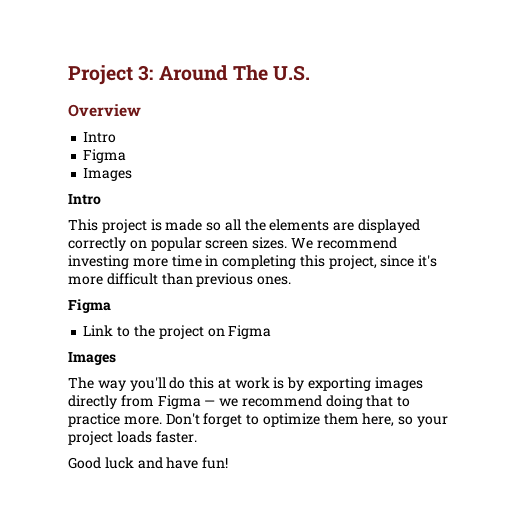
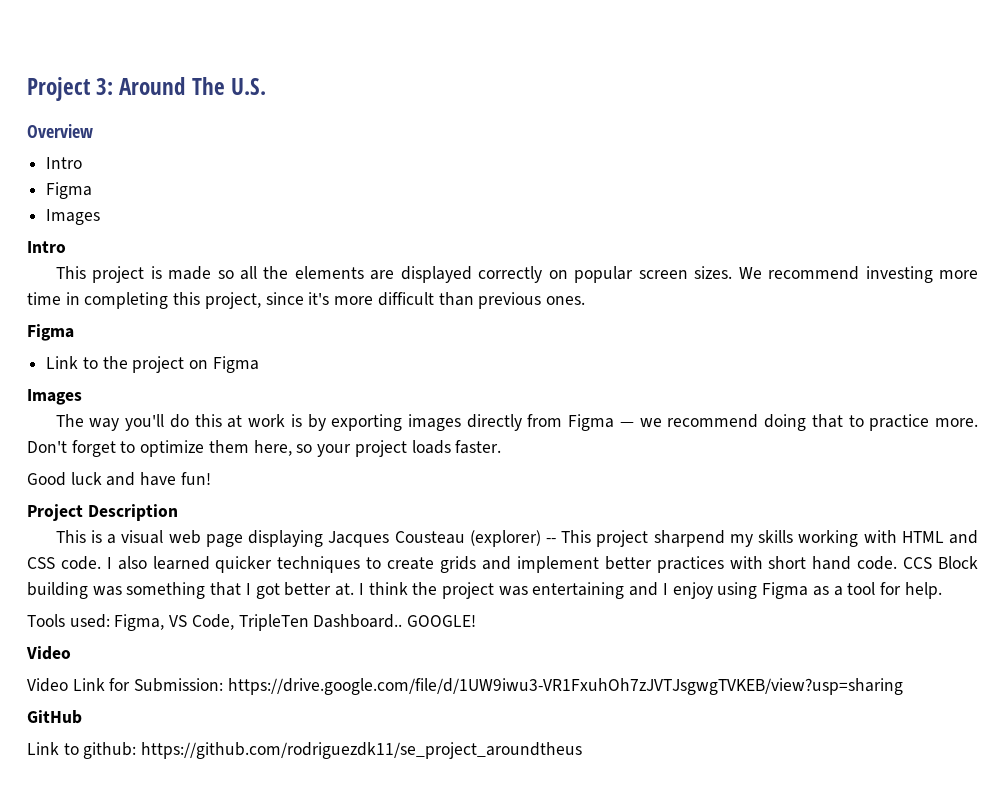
(229, 463) none -> [27,504,178,521] [55,530,979,547] [27,556,979,573] [27,582,942,599] [27,614,477,631] [26,646,71,660] [27,678,903,695] [27,710,82,724] [27,742,583,759] // Project Description // This is a visual web page displaying Jacques Cousteau (explorer) -- This project sharpend my skills working with HTML and CSS code. I also learned quicker techniques to create grids and implement better practices with short hand code. CCS Block building was something that I got better at. I think the project was entertaining and I enjoy using Figma as a tool for help. // Tools used: Figma, VS Code, TripleTen Dashboard.. GOOGLE! // Video // Video Link for Submission: https://drive.google.com/file/d/1UW9iwu3-VR1FxuhOh7zJVTJsgwgTVKEB/view?usp=sharing // GitHub // Link to github: https://github.com/rodriguezdk11/se_project_aroundtheus

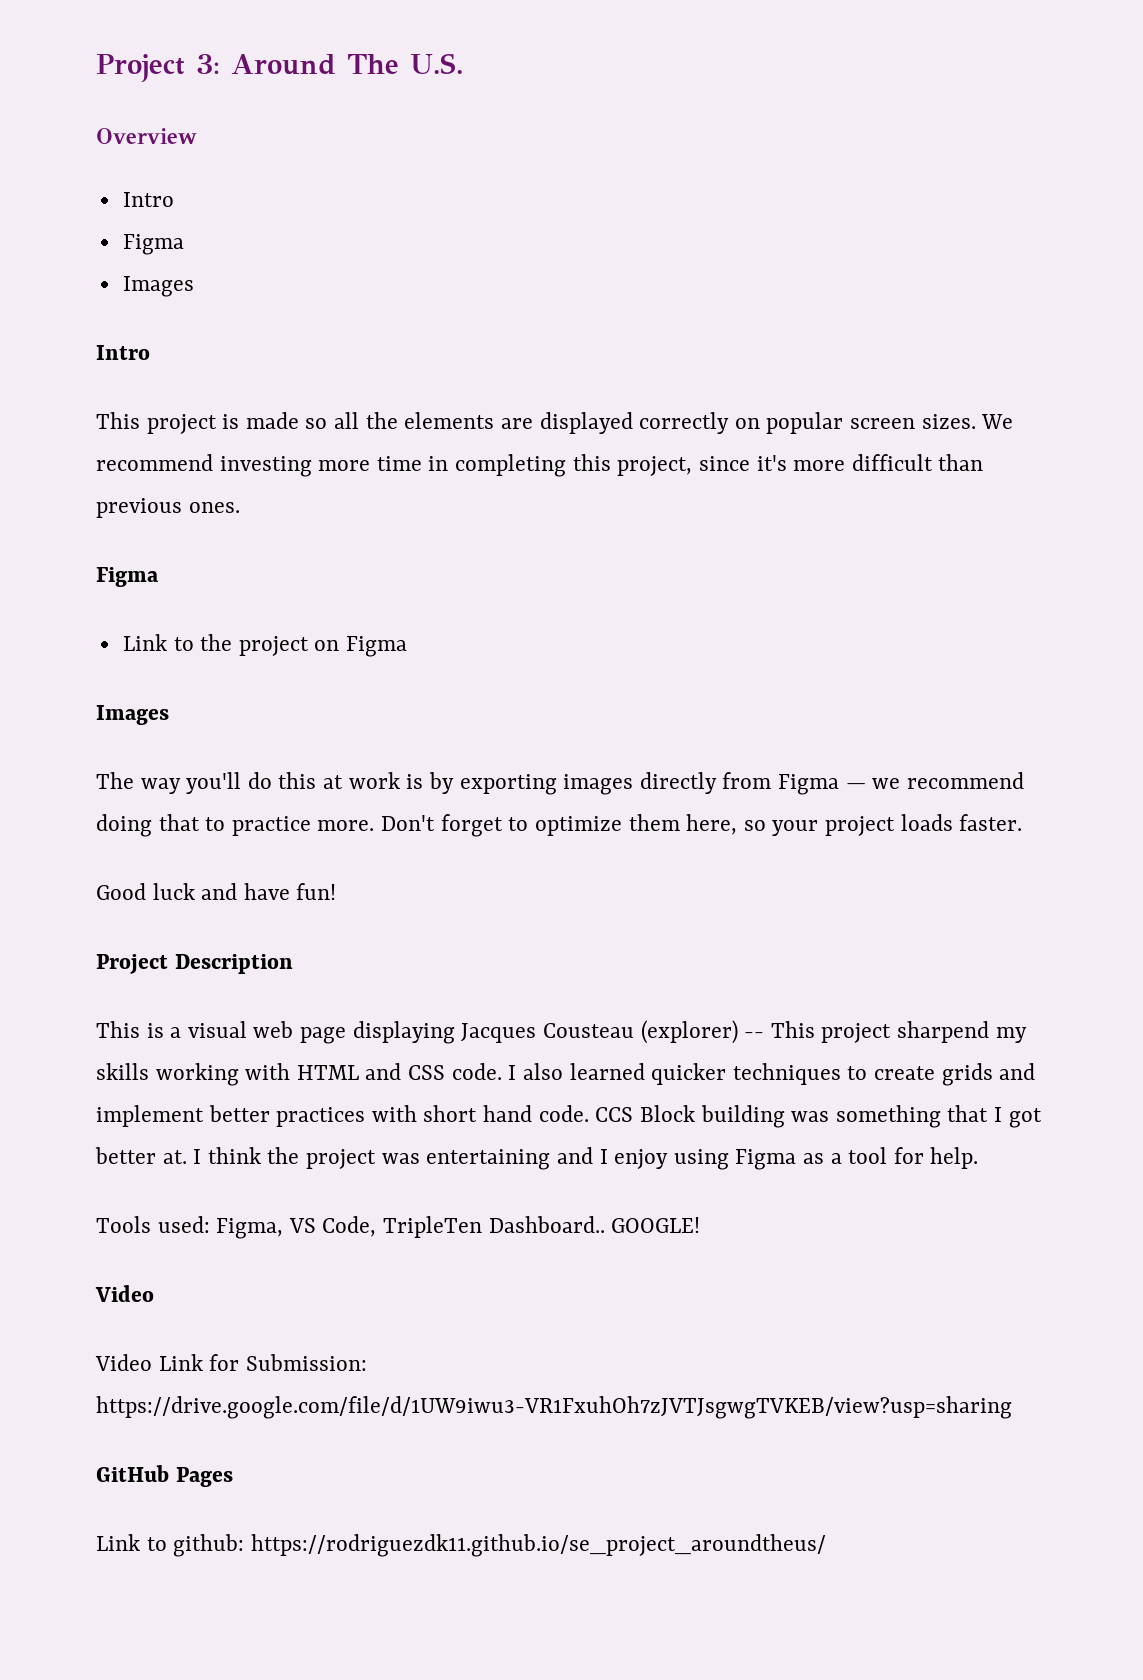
(82, 717) none -> [175,1467,233,1487] Pages
[141,742,583,759] https://github.com/rodriguezdk11/se_project_aroundtheus -> [250,1534,826,1557] https://rodriguezdk11.github.io/se_project_aroundtheus/

